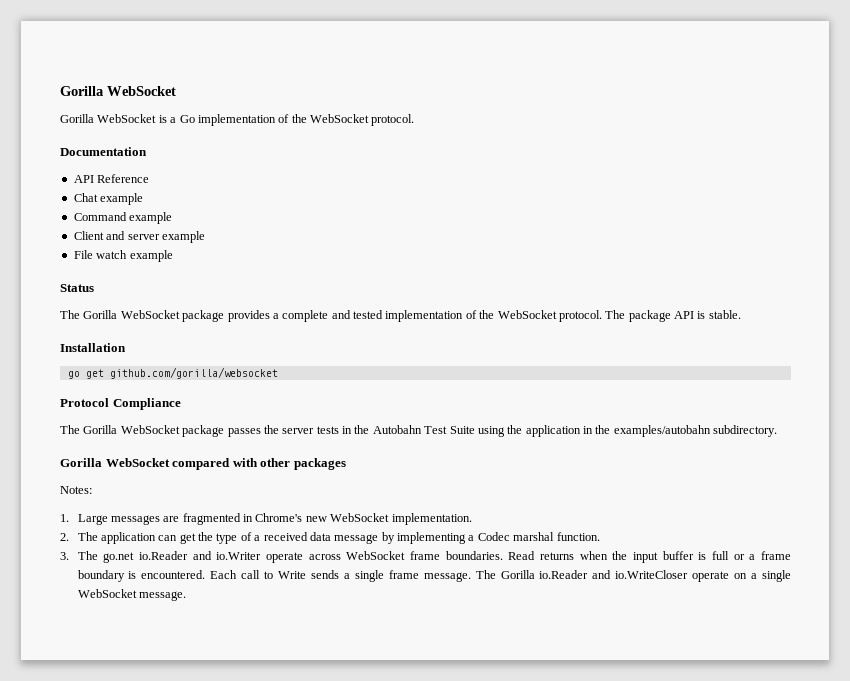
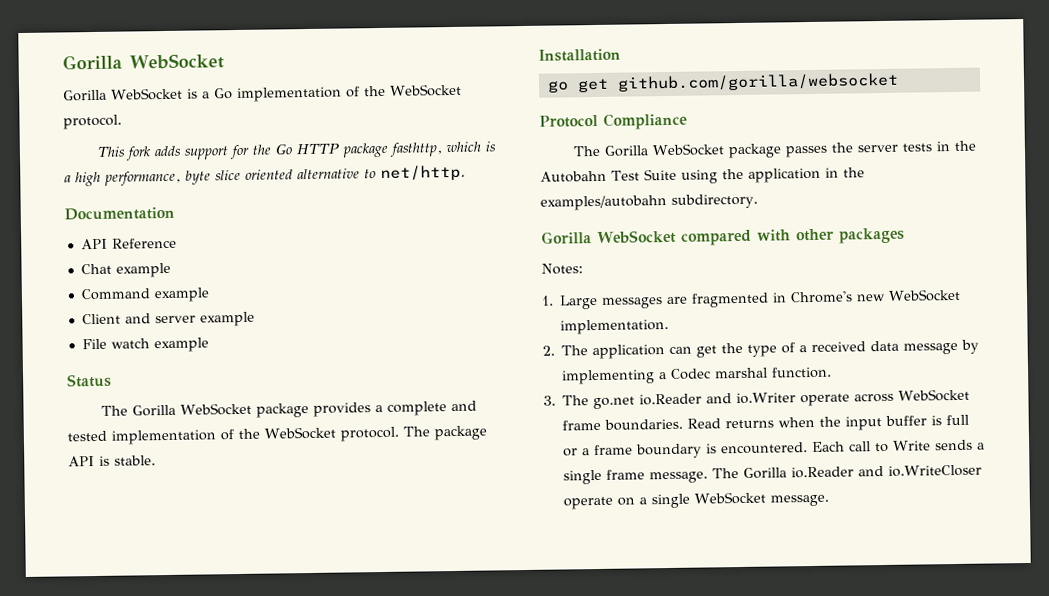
(415, 120) none -> [97,141,497,161] [64,164,466,187] // This fork adds support for the Go HTTP package fasthttp, which is a high performance, byte slice oriented alternative to net/http.

